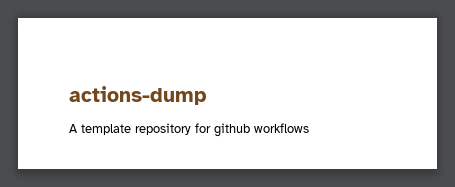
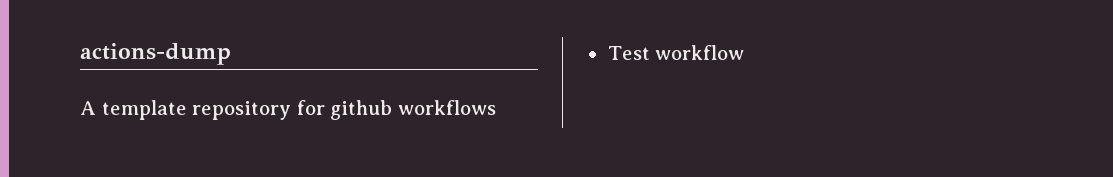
(309, 128) none -> [607,45,745,60] // Test workflow

